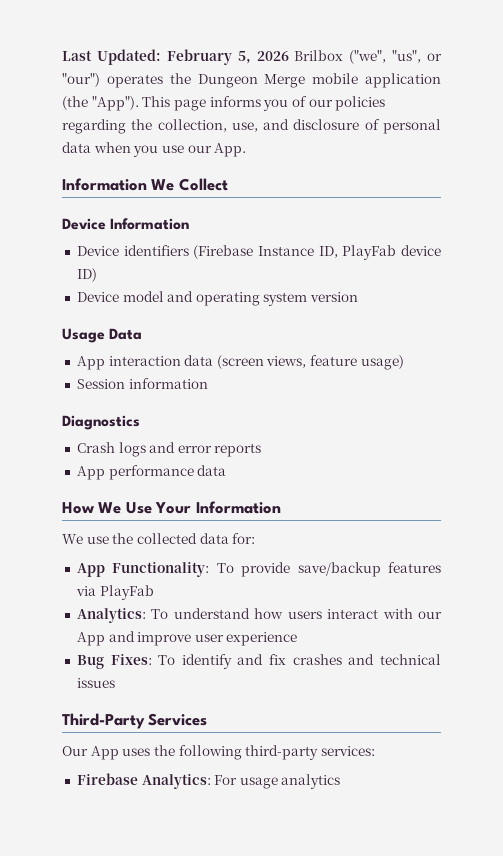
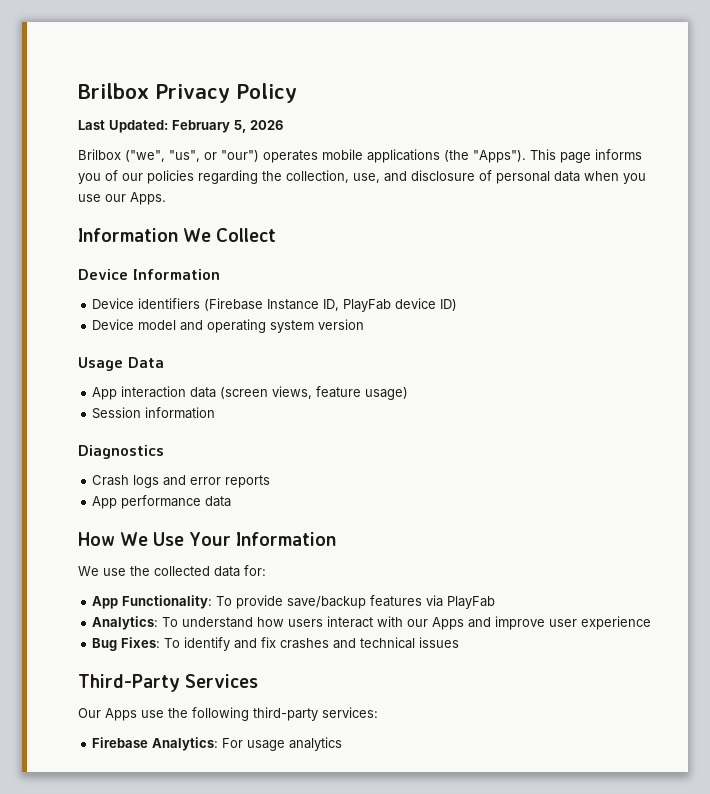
(62, 55) none -> [78,83,297,103] Brilbox Privacy Policy //
(289, 56) none -> (283, 125) //
[169,73,442,88] [62,96,139,111] the Dungeon Merge mobile application (the "App"). -> [322,149,526,163] mobile applications (the "Apps").
[214,143,247,157] App. -> [130,192,166,205] Apps.
[76,632,105,646] App -> [432,617,465,630] Apps
[90,746,151,760] App uses -> [105,708,164,721] Apps use

